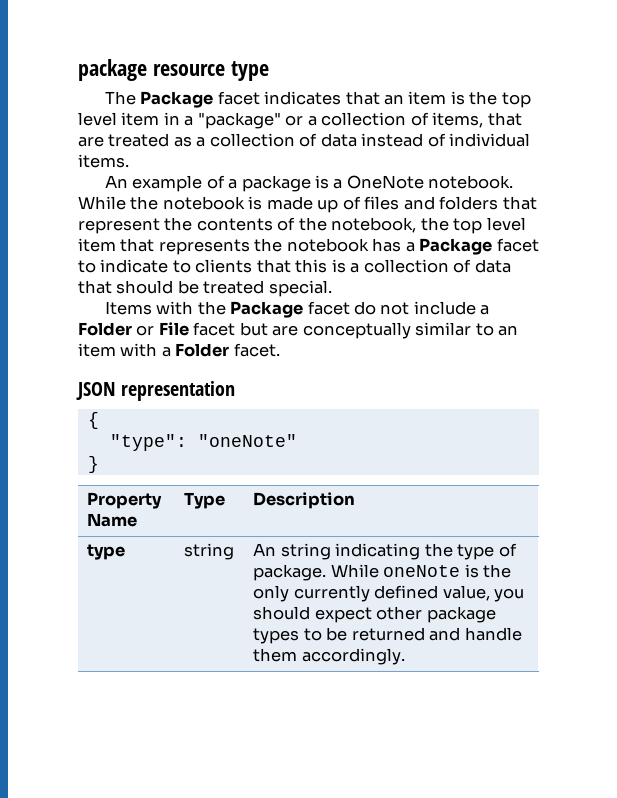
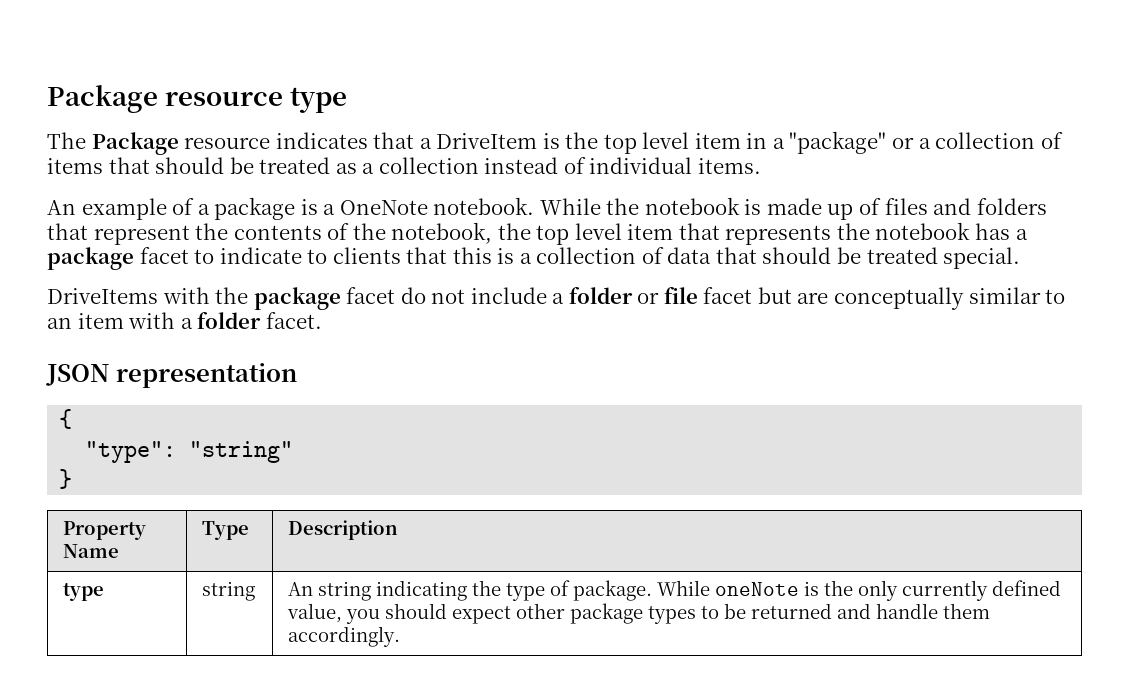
[78,59,147,81] package -> [47,85,158,113] Package
[217,91,260,105] facet -> [184,137,271,149] resource
[383,91,447,105] an item -> [419,133,538,149] a DriveItem
[432,112,522,128] [78,136,104,147] items, that are -> [47,157,254,174] items that should be
[299,133,357,147] of data -> (479, 165) none
[419,238,493,255] Package -> [47,247,134,270] package
[104,301,152,315] Items -> [47,288,158,304] DriveItems
[230,301,304,318] Package -> [253,287,341,310] package
[78,322,189,336] Folder or File -> [568,287,698,304] folder or file
[175,343,230,357] Folder -> [197,312,262,329] folder
[197,434,297,447] "oneNote" -> [189,441,294,463] "string"

